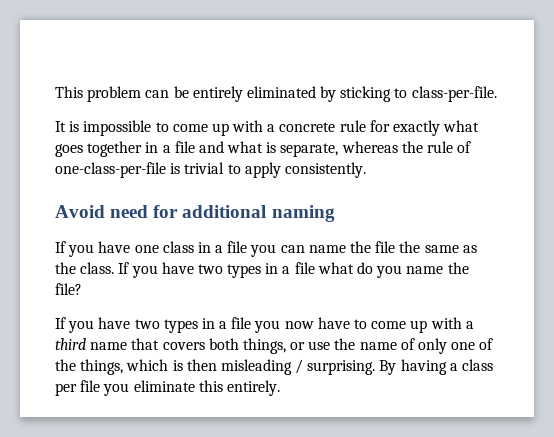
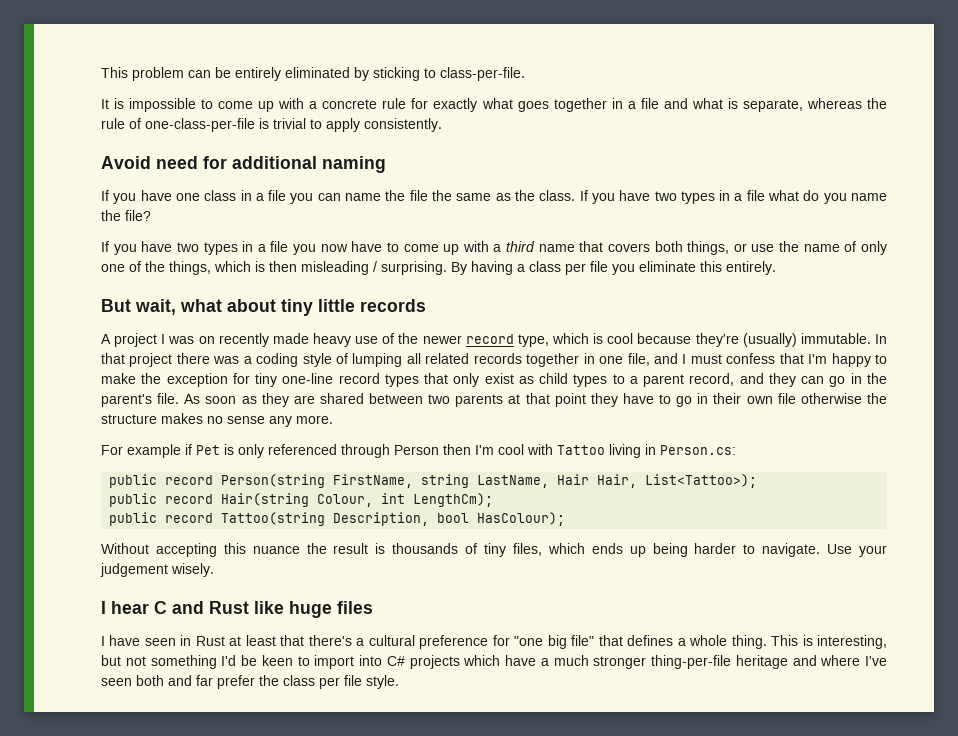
(280, 388) none -> [101,299,426,316] [101,333,887,347] [101,353,887,367] [101,373,887,387] [101,393,888,407] [101,413,333,427] [101,444,736,458] [109,474,758,488] [109,493,494,507] [109,512,566,526] [101,543,888,557] [100,563,214,577] [101,601,373,618] [101,635,887,649] [101,655,887,669] [101,675,399,689] // But wait, what about tiny little records // A project I was on recently made heavy use of the newer record type, which is cool because they're (usually) immutable. In that project there was a coding style of lumping all related records together in one file, and I must confess that I'm happy to make the exception for tiny one-line record types that only exist as child types to a parent record, and they can go in the parent's file. As soon as they are shared between two parents at that point they have to go in their own file otherwise the structure makes no sense any more. // For example if Pet is only referenced through Person then I'm cool with Tattoo living in Person.cs: // public record Person(string FirstName, string LastName, Hair Hair, List<Tattoo>); // public record Hair(string Colour, int LengthCm); // public record Tattoo(string Description, bool HasColour); // Without accepting this nuance the result is thousands of tiny files, which ends up being harder to navigate. Use your judgement wisely. // I hear C and Rust like huge files // I have seen in Rust at least that there's a cultural preference for "one big file" that defines a whole thing. This is interesting, but not something I'd be keen to import into C# projects which have a much stronger thing-per-file heritage and where I've seen both and far prefer the class per file style.

